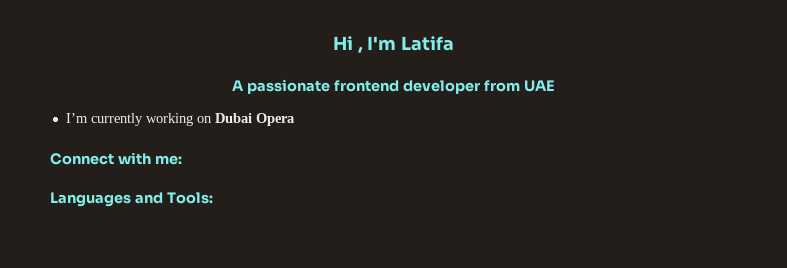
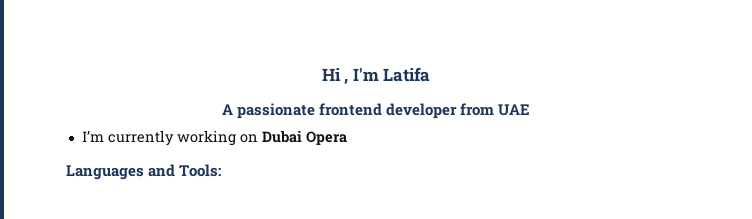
[50,152,182,165] // Connect with me: -> (347, 138) none

